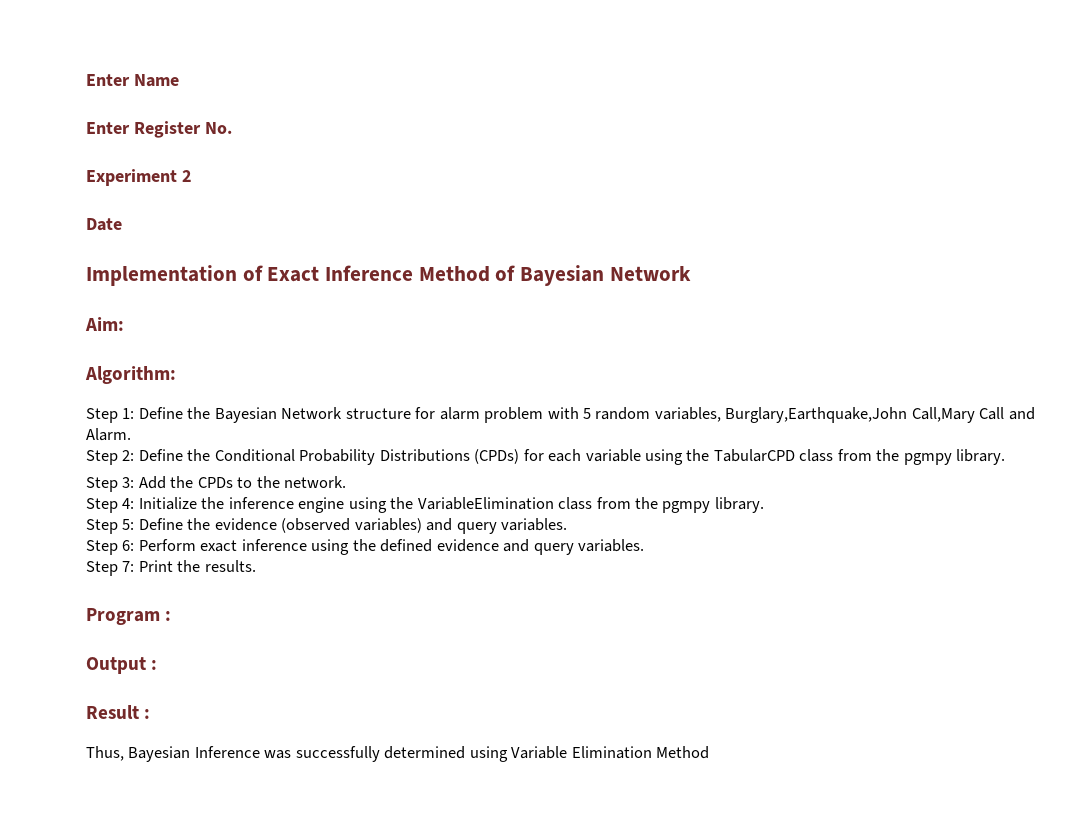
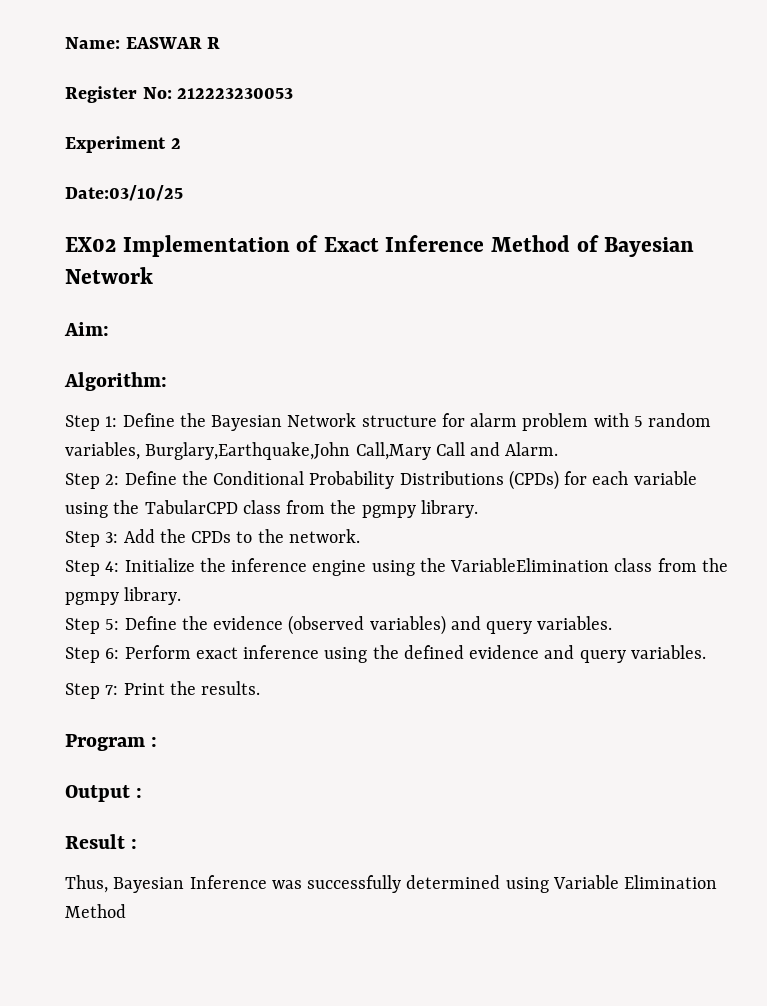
[86,74,179,87] [86,121,232,138] Enter Name // Enter Register No. -> [65,37,221,49] [65,86,294,103] Name: EASWAR R // Register No: 212223230053
[86,218,122,231] Date // -> [65,185,183,201] [65,237,116,252] Date:03/10/25 // EX02

